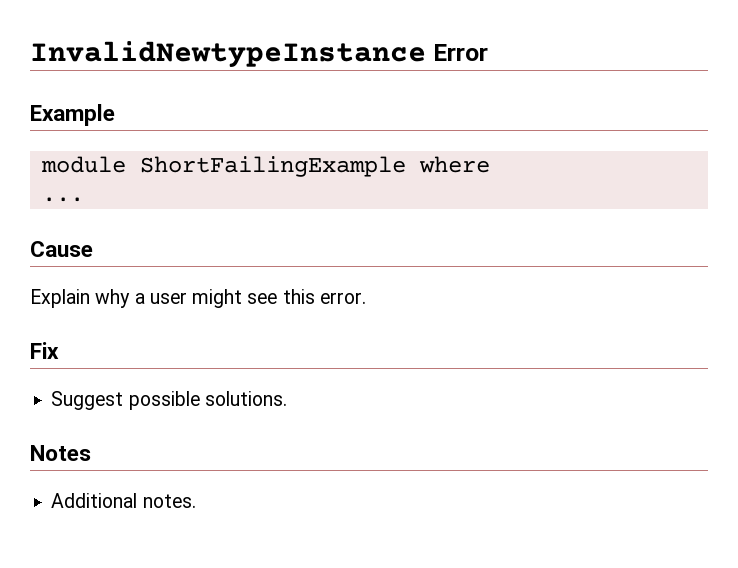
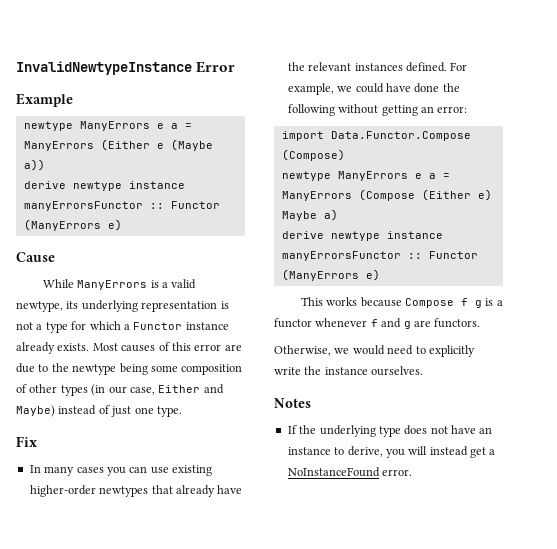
[40,156,490,177] [41,197,84,202] [30,241,93,257] [30,289,366,308] [30,342,59,359] [51,391,287,410] [30,445,91,461] [51,493,196,508] module ShortFailingExample where // ... // Cause // Explain why a user might see this error. // Fix // Suggest possible solutions. // Notes // Additional notes. -> [23,121,192,131] [23,139,213,151] [23,159,45,171] [23,181,185,191] [23,201,220,211] [23,219,122,231] [16,252,55,262] [42,279,197,290] [16,300,229,312] [16,321,229,333] [16,342,242,354] [16,363,243,375] [16,384,224,396] [16,405,182,417] [16,436,37,447] [29,465,212,476] [29,485,243,497] [287,62,468,72] [287,83,460,95] [287,104,468,116] [281,131,471,141] [281,149,345,161] [281,171,450,181] [281,189,492,201] [281,209,338,221] [281,231,443,241] [281,251,478,261] [281,269,380,281] [300,297,503,308] [274,318,481,329] [274,345,475,357] [274,366,424,376] [274,398,311,408] [287,425,493,437] [287,446,496,458] [287,467,413,477] newtype ManyErrors e a = ManyErrors (Either e (Maybe a)) // derive newtype instance manyErrorsFunctor :: Functor (ManyErrors e) // Cause // While ManyErrors is a valid newtype, its underlying representation is not a type for which a Functor instance already exists. Most causes of this error are due to the newtype being some composition of other types (in our case, Either and Maybe) instead of just one type. // Fix // In many cases you can use existing higher-order newtypes that already have the relevant instances defined. For example, we could have done the following without getting an error: // import Data.Functor.Compose (Compose) // newtype ManyErrors e a = ManyErrors (Compose (Either e) Maybe a) // derive newtype instance manyErrorsFunctor :: Functor (ManyErrors e) // This works because Compose f g is a functor whenever f and g are functors. // Otherwise, we would need to explicitly write the instance ourselves. // Notes // If the underlying type does not have an instance to derive, you will instead get a NoInstanceFound error.

